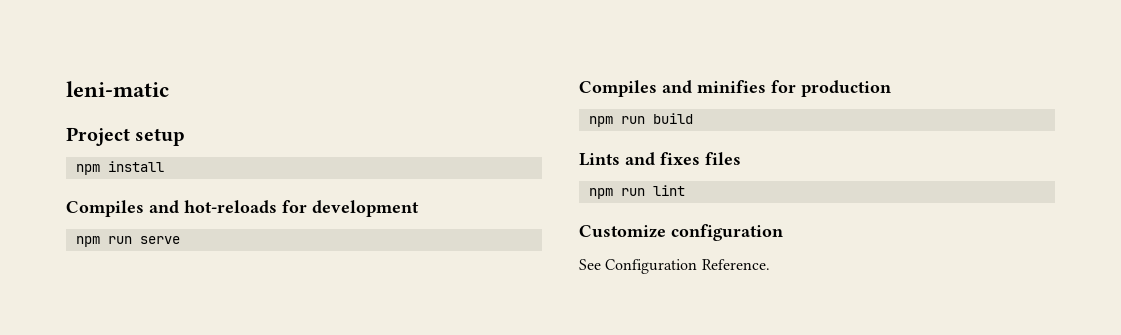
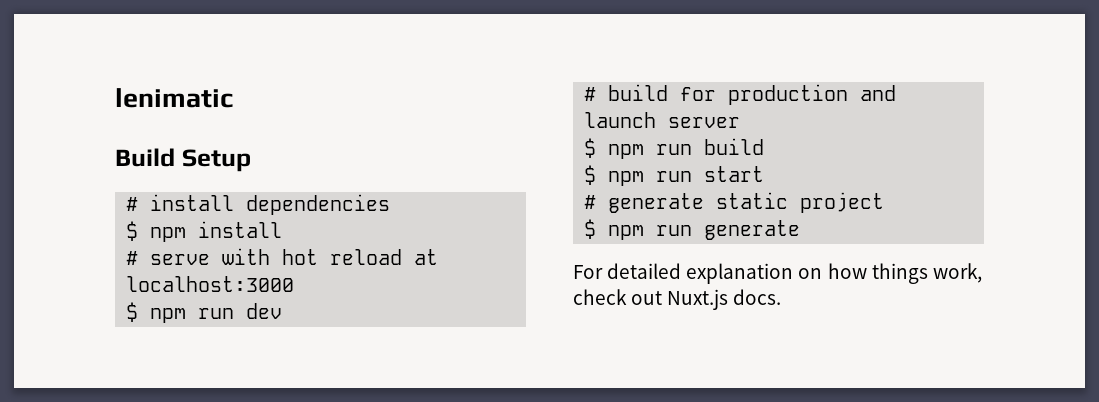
[66,81,169,97] [66,127,186,146] [75,161,164,175] [66,200,419,217] [75,236,180,247] [579,80,891,97] [588,113,693,127] [579,152,741,166] [588,185,685,199] [579,224,783,241] [579,259,770,274] leni-matic // Project setup // npm install // Compiles and hot-reloads for development // npm run serve // Compiles and minifies for production // npm run build // Lints and fixes files // npm run lint // Customize configuration // See Configuration Reference. -> [115,88,233,108] [115,148,251,172] [126,194,391,215] [126,221,283,242] [126,248,439,265] [126,276,295,292] [126,302,283,323] [584,84,897,105] [584,112,741,128] [584,138,765,159] [584,165,765,186] [584,192,885,213] [584,219,801,240] [573,263,982,284] [573,289,782,310] lenimatic // Build Setup // # install dependencies // $ npm install // # serve with hot reload at localhost:3000 // $ npm run dev // # build for production and launch server // $ npm run build // $ npm run start // # generate static project // $ npm run generate // For detailed explanation on how things work, check out Nuxt.js docs.

